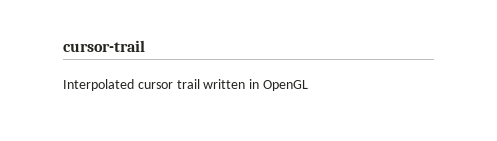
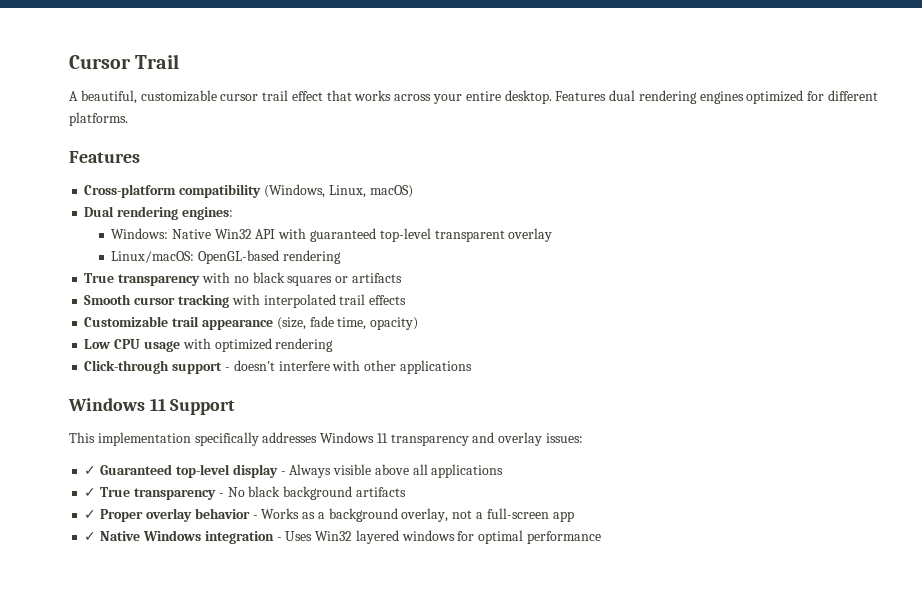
[63,40,145,52] [63,79,308,91] cursor-trail // Interpolated cursor trail written in OpenGL -> [69,54,180,69] [69,90,879,104] [69,112,128,126] [69,151,140,163] [84,184,413,198] [84,206,233,220] [111,228,553,242] [111,250,341,264] [84,272,402,286] [84,294,407,308] [84,316,419,330] [84,338,334,352] [84,360,472,374] [68,398,236,415] [69,432,584,446] [84,464,504,478] [84,486,406,500] [84,508,574,522] [84,530,601,544] Cursor Trail // A beautiful, customizable cursor trail effect that works across your entire desktop. Features dual rendering engines optimized for different platforms. // Features // Cross-platform compatibility (Windows, Linux, macOS) // Dual rendering engines: // Windows: Native Win32 API with guaranteed top-level transparent overlay // Linux/macOS: OpenGL-based rendering // True transparency with no black squares or artifacts // Smooth cursor tracking with interpolated trail effects // Customizable trail appearance (size, fade time, opacity) // Low CPU usage with optimized rendering // Click-through support - doesn't interfere with other applications // Windows 11 Support // This implementation specifically addresses Windows 11 transparency and overlay issues: // ✓ Guaranteed top-level display - Always visible above all applications // ✓ True transparency - No black background artifacts // ✓ Proper overlay behavior - Works as a background overlay, not a full-screen app // ✓ Native Windows integration - Uses Win32 layered windows for optimal performance

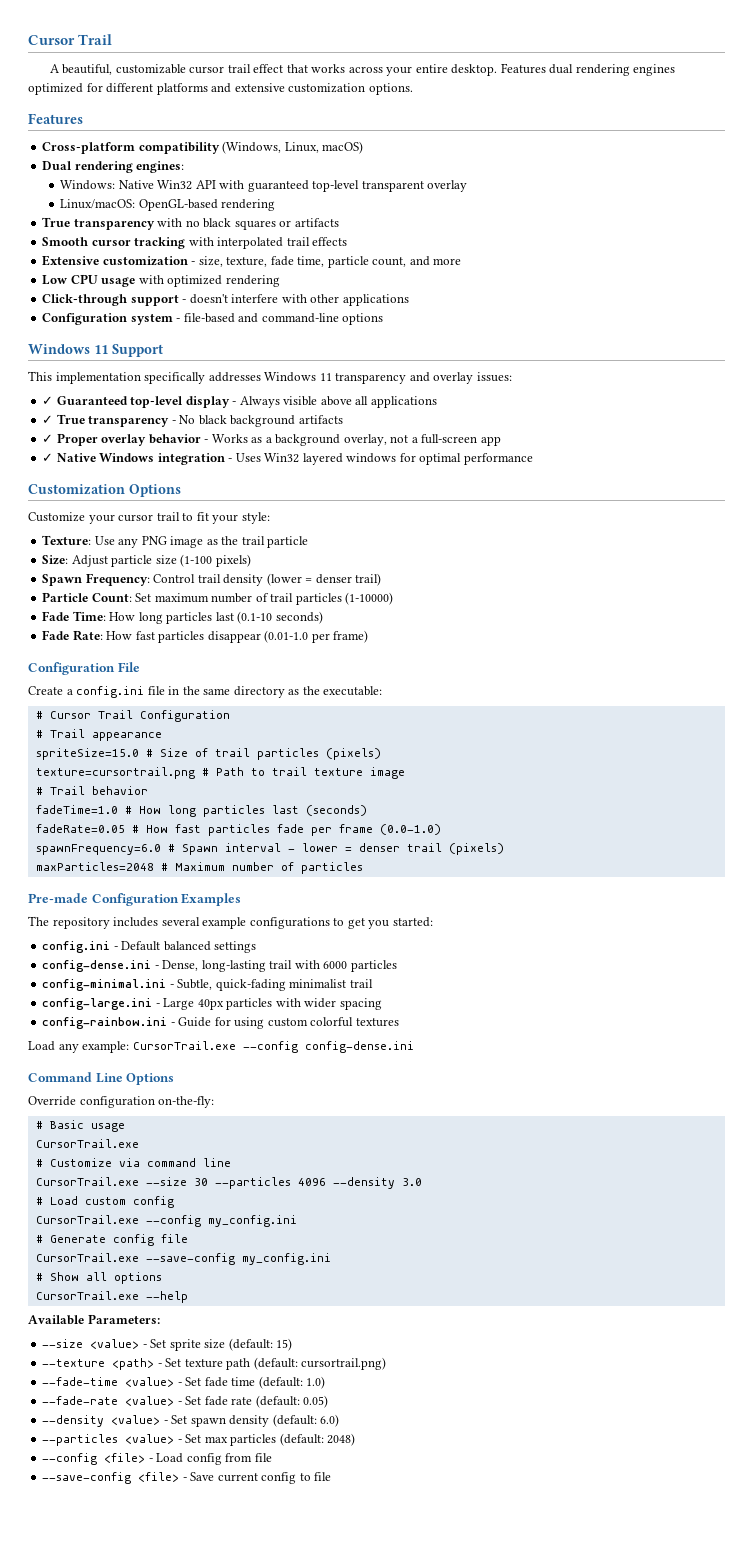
[69,112,128,126] platforms. -> [156,83,413,95] platforms and extensive customization options.
[84,316,419,330] Customizable trail appearance (size, fade time, opacity) -> [42,255,462,268] Extensive customization - size, texture, fade time, particle count, and more
(472, 367) none -> [42,313,384,325] // Configuration system - file-based and command-line options
(601, 537) none -> [28,484,181,497] [28,512,270,524] [42,535,309,548] [42,554,251,567] [42,573,382,586] [42,592,394,605] [42,611,323,624] [42,630,369,643] [28,662,140,675] [28,686,383,698] [35,710,230,722] [35,729,162,741] [35,748,381,760] [35,767,405,779] [35,786,148,795] [35,805,367,817] [35,824,441,836] [35,843,504,855] [35,862,363,874] [28,893,242,906] [28,916,433,929] [42,941,257,953] [42,960,397,972] [42,979,373,991] [42,998,382,1010] [42,1017,399,1029] [28,1041,414,1053] [28,1072,175,1085] [28,1096,215,1108] [35,1120,125,1132] [35,1139,139,1148] [35,1158,231,1167] [35,1177,422,1189] [35,1196,174,1208] [35,1215,297,1227] [35,1234,188,1246] [35,1253,331,1265] [35,1272,162,1284] [35,1291,188,1303] [28,1314,160,1325] [42,1338,293,1351] [42,1357,387,1370] [42,1376,326,1389] [42,1395,329,1408] [42,1414,340,1427] [42,1433,356,1446] [42,1453,272,1465] [42,1472,332,1484] // Customization Options // Customize your cursor trail to fit your style: // Texture: Use any PNG image as the trail particle // Size: Adjust particle size (1-100 pixels) // Spawn Frequency: Control trail density (lower = denser trail) // Particle Count: Set maximum number of trail particles (1-10000) // Fade Time: How long particles last (0.1-10 seconds) // Fade Rate: How fast particles disappear (0.01-1.0 per frame) // Configuration File // Create a config.ini file in the same directory as the executable: // # Cursor Trail Configuration // # Trail appearance // spriteSize=15.0 # Size of trail particles (pixels) // texture=cursortrail.png # Path to trail texture image // # Trail behavior // fadeTime=1.0 # How long particles last (seconds) // fadeRate=0.05 # How fast particles fade per frame (0.0-1.0) // spawnFrequency=6.0 # Spawn interval - lower = denser trail (pixels) // maxParticles=2048 # Maximum number of particles // Pre-made Configuration Examples // The repository includes several example configurations to get you started: // config.ini - Default balanced settings // config-dense.ini - Dense, long-lasting trail with 6000 particles // config-minimal.ini - Subtle, quick-fading minimalist trail // config-large.ini - Large 40px particles with wider spacing // config-rainbow.ini - Guide for using custom colorful textures // Load any example: CursorTrail.exe --config config-dense.ini // Command Line Options // Override configuration on-the-fly: // # Basic usage // CursorTrail.exe // # Customize via command line // CursorTrail.exe --size 30 --particles 4096 --density 3.0 // # Load custom config // CursorTrail.exe --config my_config.ini // # Generate config file // CursorTrail.exe --save-config my_config.ini // # Show all options // CursorTrail.exe --help // Available Parameters: // --size <value> - Set sprite size (default: 15) // --texture <path> - Set texture path (default: cursortrail.png) // --fade-time <value> - Set fade time (default: 1.0) // --fade-rate <value> - Set fade rate (default: 0.05) // --density <value> - Set spawn density (default: 6.0) // --particles <value> - Set max particles (default: 2048) // --config <file> - Load config from file // --save-config <file> - Save current config to file

